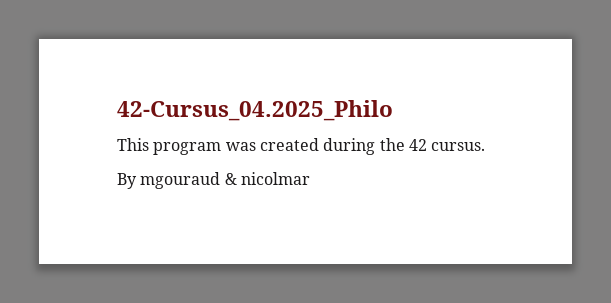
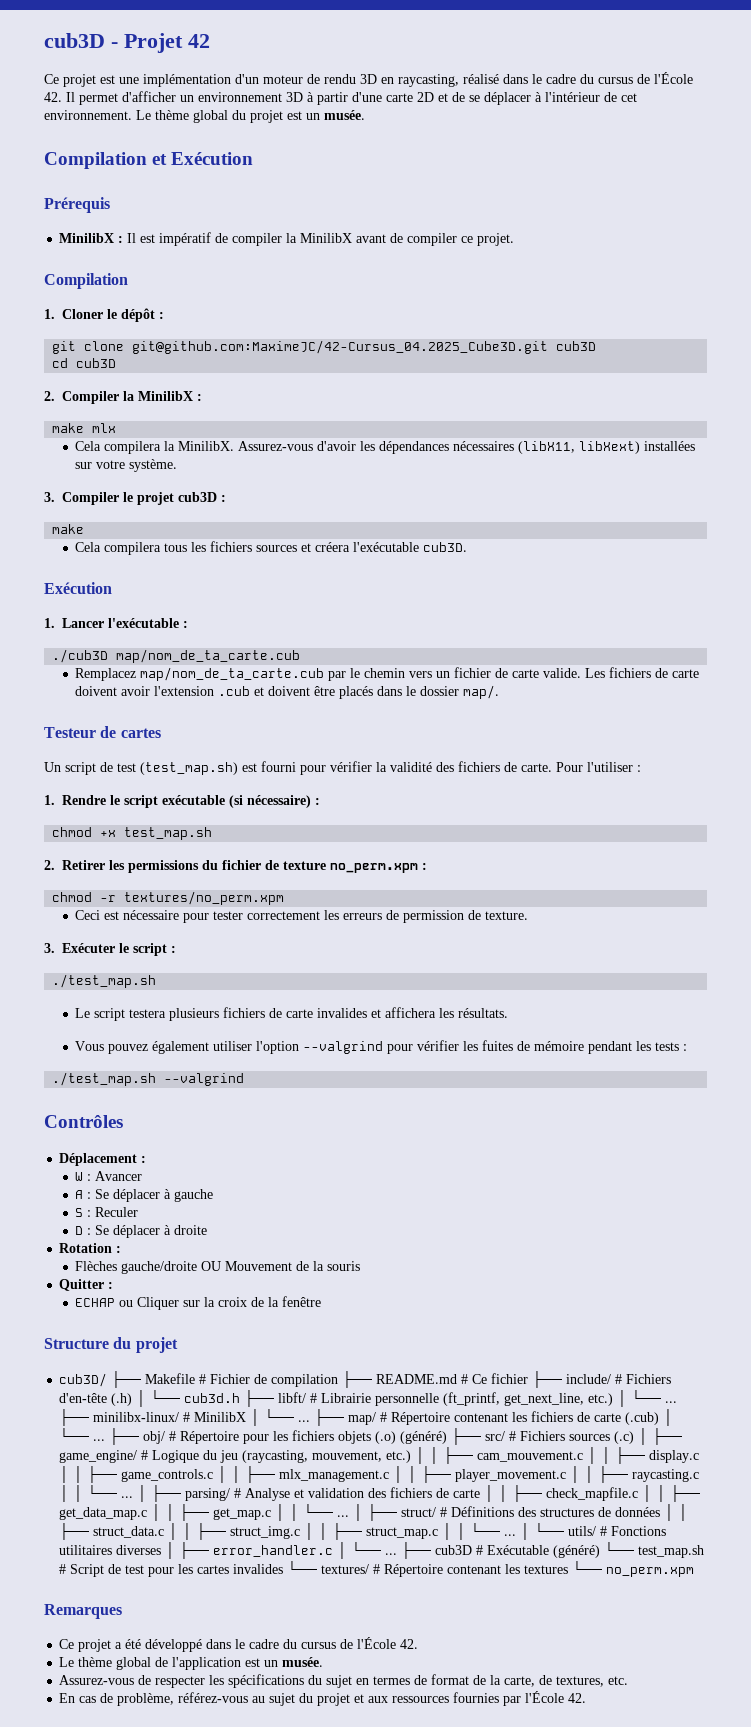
[117,100,393,121] [117,138,486,155] [117,172,310,189] 42-Cursus_04.2025_Philo // This program was created during the 42 cursus. // By mgouraud & nicolmar -> [44,33,210,53] [44,72,693,87] [44,91,637,105] [44,110,365,123] [44,152,254,169] [44,197,110,213] [59,232,515,246] [44,273,128,289] [44,308,164,322] [52,340,597,354] [52,358,117,368] [44,391,202,404] [52,423,117,433] [75,441,696,454] [75,459,178,472] [44,492,226,505] [52,524,85,534] [75,541,468,555] [44,582,112,594] [44,618,188,628] [52,649,301,663] [75,667,700,681] [75,685,500,699] [44,726,161,738] [44,761,641,775] [44,795,320,808] [52,827,213,840] [44,860,427,873] [52,891,285,905] [75,910,529,923] [44,943,176,956] [52,974,157,988] [75,1007,509,1021] [75,1040,688,1054] [52,1072,245,1086] [44,1115,123,1128] [59,1153,147,1166] [75,1171,143,1181] [75,1189,214,1202] [75,1207,139,1217] [75,1225,208,1238] [59,1243,122,1253] [75,1261,361,1274] [59,1279,114,1291] [75,1296,322,1310] [44,1337,178,1353] [59,1371,672,1388] [59,1390,678,1407] [59,1409,674,1426] [59,1428,683,1445] [59,1447,700,1464] [59,1466,700,1483] [59,1485,701,1502] [59,1504,689,1521] [59,1523,667,1540] [59,1542,705,1559] [59,1561,695,1577] [44,1604,122,1619] [59,1637,419,1652] [59,1657,324,1670] [59,1674,629,1688] [59,1691,587,1706] cub3D - Projet 42 // Ce projet est une implémentation d'un moteur de rendu 3D en raycasting, réalisé dans le cadre du cursus de l'École 42. Il permet d'afficher un environnement 3D à partir d'une carte 2D et de se déplacer à l'intérieur de cet environnement. Le thème global du projet est un musée. // Compilation et Exécution // Prérequis // MinilibX : Il est impératif de compiler la MinilibX avant de compiler ce projet. // Compilation // 1. Cloner le dépôt : // git clone git@github.com:MaximeJC/42-Cursus_04.2025_Cube3D.git cub3D // cd cub3D // 2. Compiler la MinilibX : // make mlx // Cela compilera la MinilibX. Assurez-vous d'avoir les dépendances nécessaires (libX11, libXext) installées sur votre système. // 3. Compiler le projet cub3D : // make // Cela compilera tous les fichiers sources et créera l'exécutable cub3D. // Exécution // 1. Lancer l'exécutable : // ./cub3D map/nom_de_ta_carte.cub // Remplacez map/nom_de_ta_carte.cub par le chemin vers un fichier de carte valide. Les fichiers de carte doivent avoir l'extension .cub et doivent être placés dans le dossier map/. // Testeur de cartes // Un script de test (test_map.sh) est fourni pour vérifier la validité des fichiers de carte. Pour l'utiliser : // 1. Rendre le script exécutable (si nécessaire) : // chmod +x test_map.sh // 2. Retirer les permissions du fichier de texture no_perm.xpm : // chmod -r textures/no_perm.xpm // Ceci est nécessaire pour tester correctement les erreurs de permission de texture. // 3. Exécuter le script : // ./test_map.sh // Le script testera plusieurs fichiers de carte invalides et affichera les résultats. // Vous pouvez également utiliser l'option --valgrind pour vérifier les fuites de mémoire pendant les tests : // ./test_map.sh --valgrind // Contrôles // Déplacement : // W : Avancer // A : Se déplacer à gauche // S : Reculer // D : Se déplacer à droite // Rotation : // Flèches gauche/droite OU Mouvement de la souris // Quitter : // ECHAP ou Cliquer sur la croix de la fenêtre // Structure du projet // cub3D/ ├── Makefile # Fichier de compilation ├── README.md # Ce fichier ├── include/ # Fichiers d'en-tête (.h) │ └── cub3d.h ├── libft/ # Librairie personnelle (ft_printf, get_next_line, etc.) │ └── ... ├── minilibx-linux/ # MinilibX │ └── ... ├── map/ # Répertoire contenant les fichiers de carte (.cub) │ └── ... ├── obj/ # Répertoire pour les fichiers objets (.o) (généré) ├── src/ # Fichiers sources (.c) │ ├── game_engine/ # Logique du jeu (raycasting, mouvement, etc.) │ │ ├── cam_mouvement.c │ │ ├── display.c │ │ ├── game_controls.c │ │ ├── mlx_management.c │ │ ├── player_movement.c │ │ ├── raycasting.c │ │ └── ... │ ├── parsing/ # Analyse et validation des fichiers de carte │ │ ├── check_mapfile.c │ │ ├── get_data_map.c │ │ ├── get_map.c │ │ └── ... │ ├── struct/ # Définitions des structures de données │ │ ├── struct_data.c │ │ ├── struct_img.c │ │ ├── struct_map.c │ │ └── ... │ └── utils/ # Fonctions utilitaires diverses │ ├── error_handler.c │ └── ... ├── cub3D # Exécutable (généré) └── test_map.sh # Script de test pour les cartes invalides └── textures/ # Répertoire contenant les textures └── no_perm.xpm // Remarques // Ce projet a été développé dans le cadre du cursus de l'École 42. // Le thème global de l'application est un musée. // Assurez-vous de respecter les spécifications du sujet en termes de format de la carte, de textures, etc. // En cas de problème, référez-vous au sujet du projet et aux ressources fournies par l'École 42.

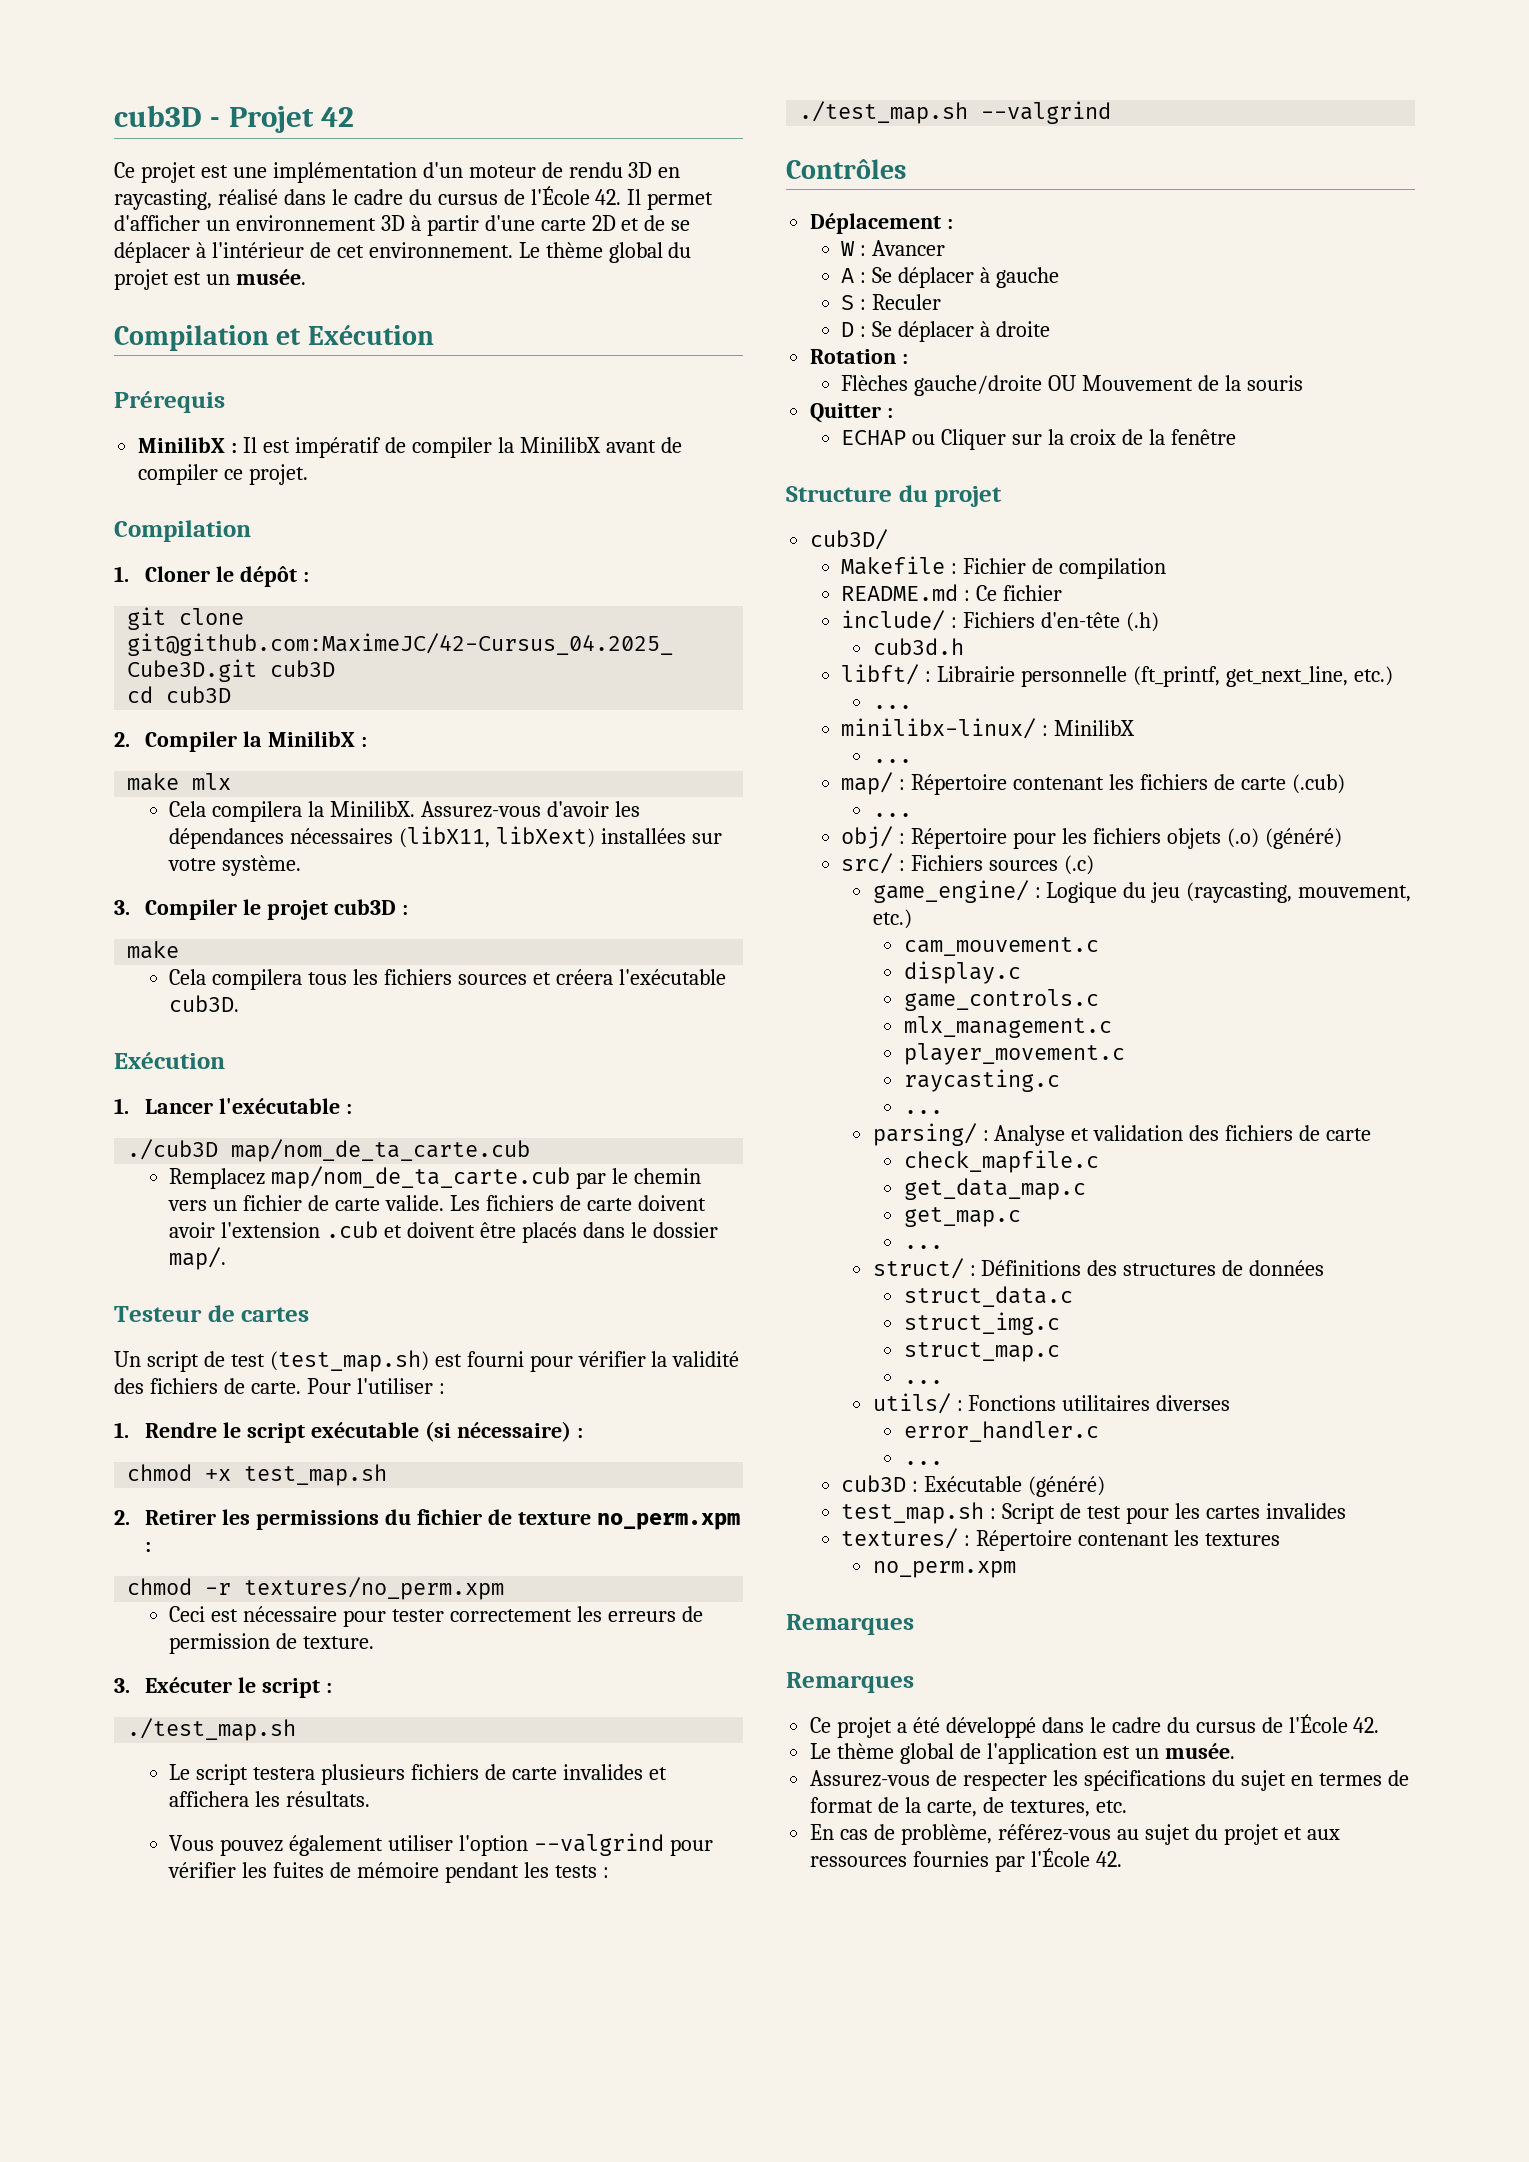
[111,1371,207,1388] ├── Makefile # -> [841,556,958,575] // Makefile :
[342,1371,469,1388] ├── README.md # -> [841,584,971,601] // README.md :
[532,1371,623,1388] ├── include/ # -> [841,610,958,631] // include/ :
[136,1390,181,1407] │ └── -> (1160, 622) //
[244,1390,318,1407] ├── libft/ # -> [841,664,932,685] // libft/ :
[617,1390,678,1407] [59,1409,388,1426] │ └── ... ├── minilibx-linux/ # MinilibX │ └── ... ├── map/ # -> [872,705,912,709] [841,718,1136,739] [872,759,912,763] [841,772,906,795] // ... // minilibx-linux/ : MinilibX // ... // map/ :
[663,1409,674,1426] [59,1428,177,1445] │ └── ... ├── obj/ # -> [872,813,912,817] [841,826,906,849] // ... // obj/ :
[451,1428,517,1445] ├── src/ # -> [841,853,906,874] // src/ :
[638,1428,683,1445] [59,1450,149,1463] │ ├── game_engine/ # -> [872,880,1041,903] // game_engine/ :
[415,1447,700,1464] [59,1466,700,1483] [59,1485,242,1502] │ │ ├── cam_mouvement.c │ │ ├── display.c │ │ ├── game_controls.c │ │ ├── mlx_management.c │ │ ├── player_movement.c │ │ ├── raycasting.c │ │ └── ... │ ├── parsing/ # -> [903,937,1099,956] [903,961,1021,984] [903,989,1099,1011] [903,1016,1112,1038] [903,1043,1125,1065] [903,1069,1060,1092] [903,1110,943,1114] [872,1123,989,1146] // cam_mouvement.c // display.c // game_controls.c // mlx_management.c // player_movement.c // raycasting.c // ... // parsing/ :
[484,1485,701,1502] [59,1504,448,1521] │ │ ├── check_mapfile.c │ │ ├── get_data_map.c │ │ ├── get_map.c │ │ └── ... │ ├── struct/ # -> [903,1150,1099,1173] [903,1178,1086,1200] [903,1207,1021,1227] [903,1245,943,1249] [872,1258,976,1279] // check_mapfile.c // get_data_map.c // get_map.c // ... // struct/ :
[664,1504,689,1521] [59,1523,608,1540] │ │ ├── struct_data.c │ │ ├── struct_img.c │ │ ├── struct_map.c │ │ └── ... │ └── utils/ # -> [903,1286,1073,1307] [903,1312,1060,1335] [903,1342,1060,1362] [903,1380,943,1384] [872,1393,963,1414] // struct_data.c // struct_img.c // struct_map.c // ... // utils/ :
[165,1542,210,1559] │ ├── -> (1231, 1403) //
[337,1542,484,1559] │ └── ... ├── cub3D # -> [903,1461,943,1465] [841,1475,919,1492] // ... // cub3D :
[604,1542,705,1558] [59,1564,67,1574] └── test_map.sh # -> [841,1502,997,1524] // test_map.sh :
[287,1561,381,1574] └── textures/ # -> [841,1528,971,1549] // textures/ :
[572,1561,603,1574] └── -> (1281, 1539) //
(122, 1611) none -> [786,1672,914,1693] // Remarques

